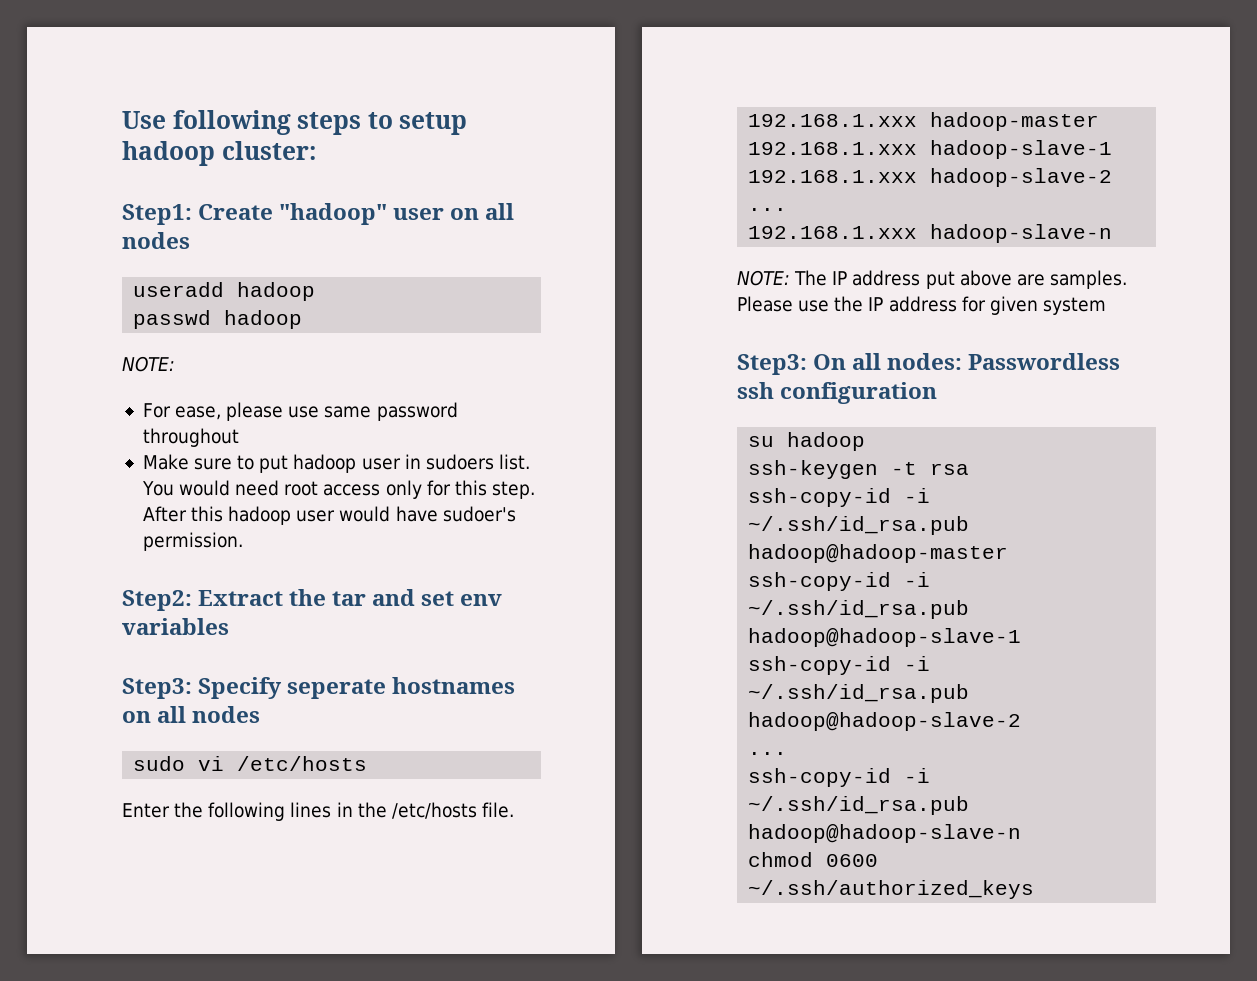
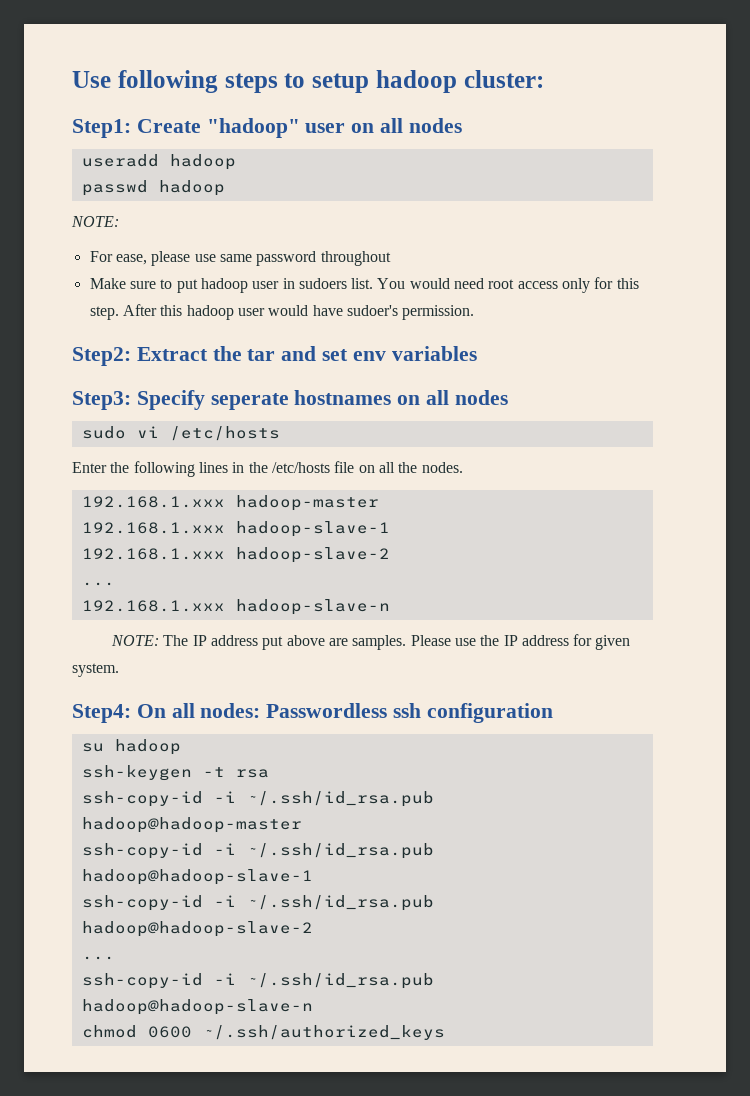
[481,802,514,818] file. -> [334,461,463,473] file on all the nodes.
[1042,297,1106,315] [737,354,807,375] system // Step3: -> [72,663,119,677] [72,704,131,723] system. // Step4:

